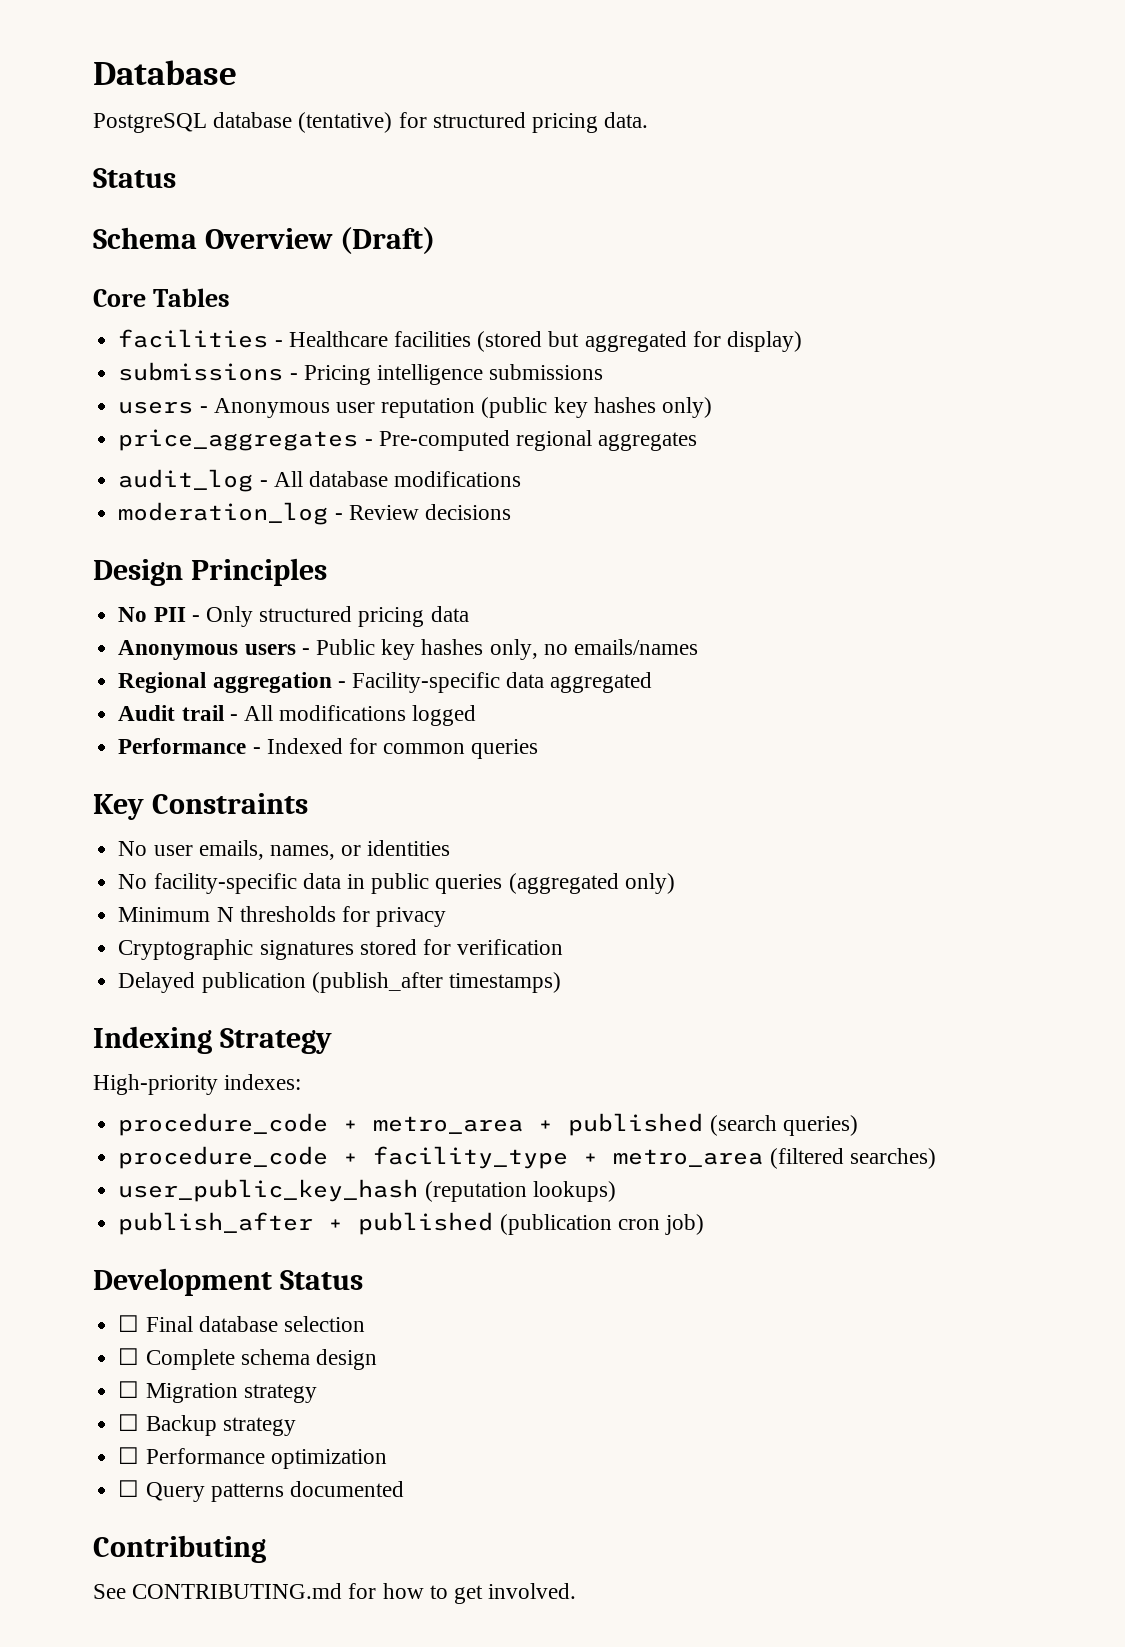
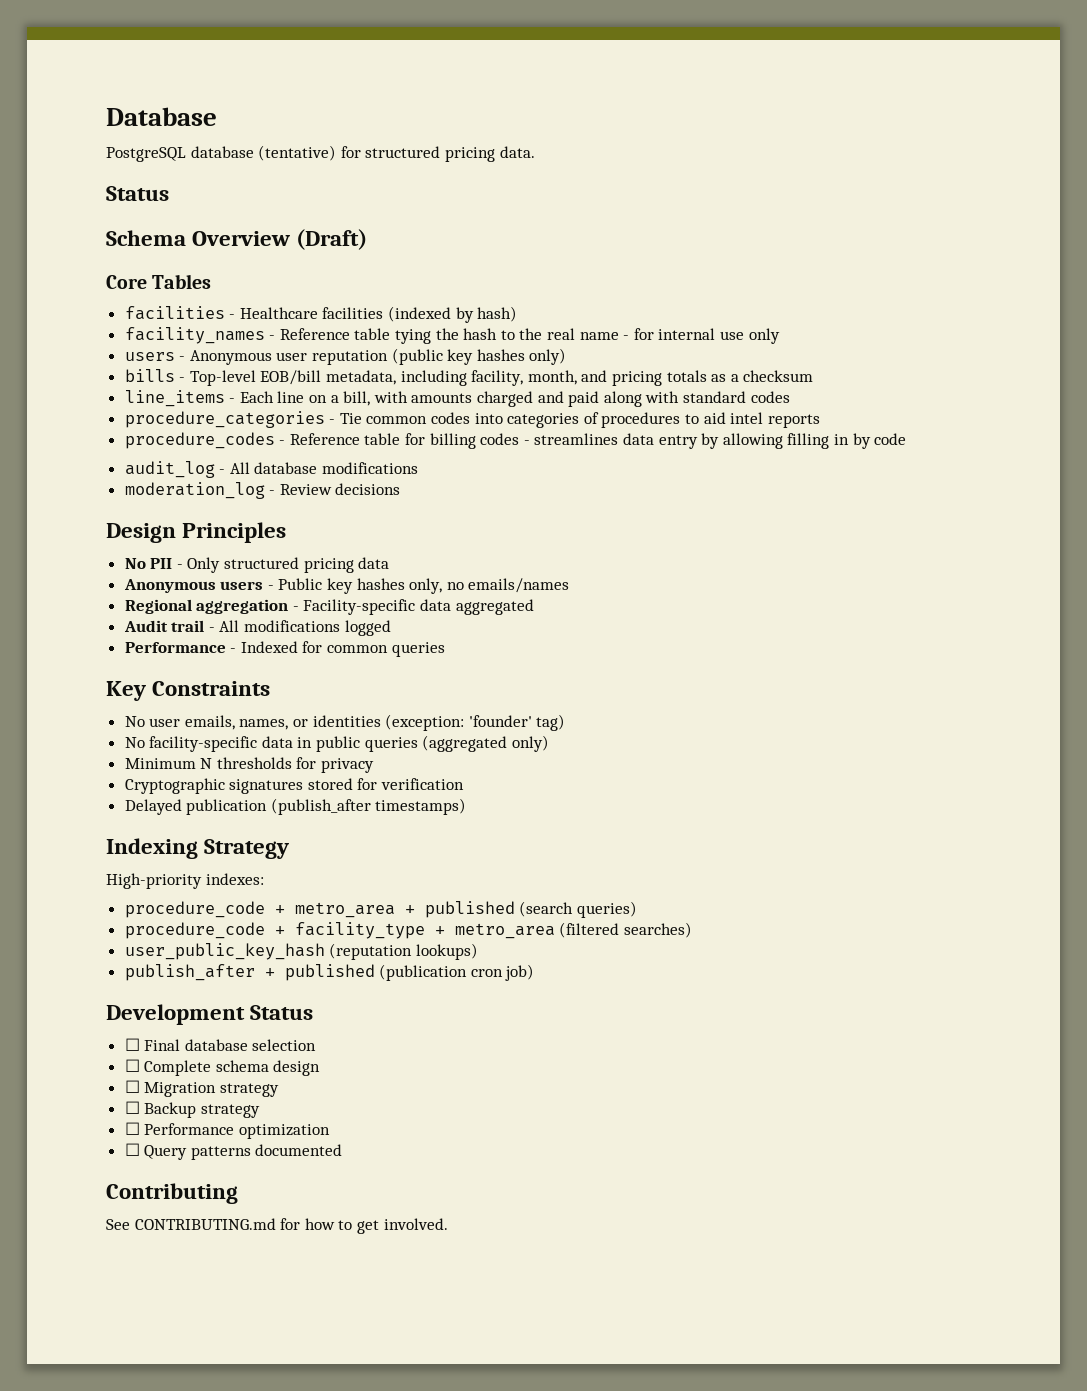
[477,331,802,352] [118,362,604,385] (stored but aggregated for display) // submissions - Pricing intelligence submissions -> [388,306,518,323] [124,327,780,344] (indexed by hash) // facility_names - Reference table tying the hash to the real name - for internal use only
[118,429,698,451] price_aggregates - Pre-computed regional aggregates -> [124,369,814,386] [124,390,790,407] [124,411,820,428] [124,432,907,449] bills - Top-level EOB/bill metadata, including facility, month, and pricing totals as a checksum // line_items - Each line on a bill, with amounts charged and paid along with standard codes // procedure_categories - Tie common codes into categories of procedures to aid intel reports // procedure_codes - Reference table for billing codes - streamlines data entry by allowing filling in by code
(451, 848) none -> [385,714,566,731] (exception: 'founder' tag)

